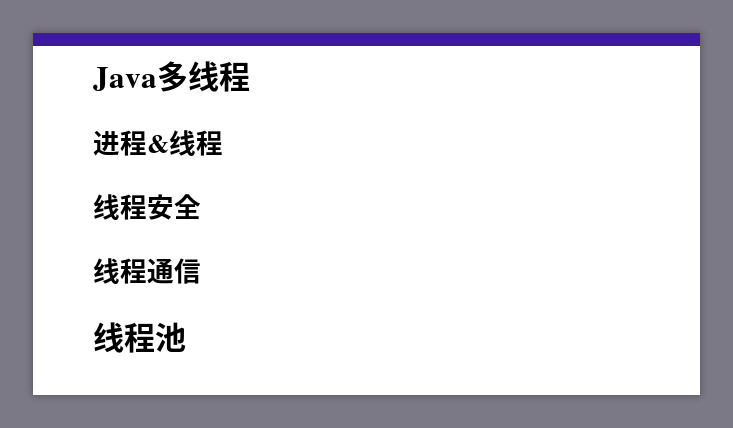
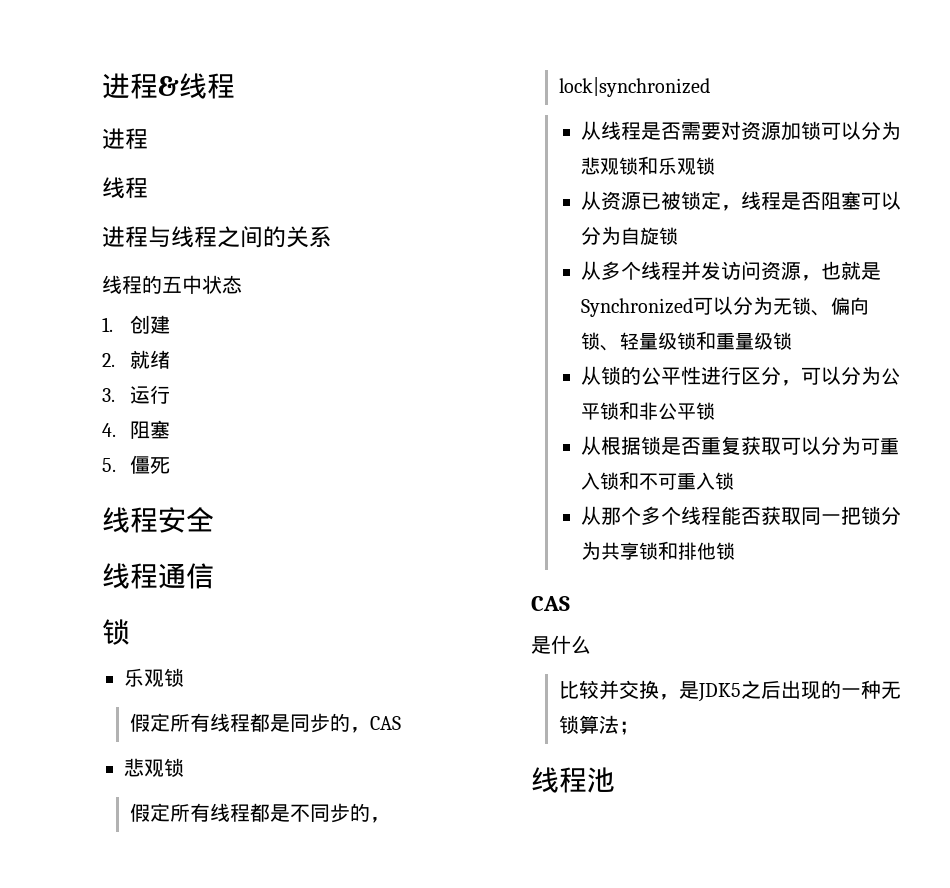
[93,61,250,92] [93,130,223,156] [93,194,201,220] [93,258,201,284] Java多线程 // 进程&线程 // 线程安全 // 线程通信 -> [102,73,235,99] [102,128,148,150] [102,177,148,199] [102,226,332,248] [102,275,242,294] [102,315,170,334] [102,350,170,369] [102,385,170,404] [102,420,170,439] [102,455,170,474] [102,507,214,533] [102,563,214,589] [102,619,130,645] [124,668,184,687] [129,713,401,733] [124,758,184,777] [129,803,390,823] [558,77,710,97] [580,121,901,141] [580,156,715,175] [580,191,901,211] [580,226,678,245] [580,261,881,281] [580,296,869,317] [580,331,792,351] [580,366,900,386] [580,401,715,420] [580,436,899,455] [580,471,734,490] [580,506,901,525] [580,541,735,560] [531,596,570,611] [531,635,591,654] [558,680,901,702] [558,715,639,735] 进程&线程 // 进程 // 线程 // 进程与线程之间的关系 // 线程的五中状态 // 1.创建 // 2.就绪 // 3.运行 // 4.阻塞 // 5.僵死 // 线程安全 // 线程通信 // 锁 // 乐观锁 // 假定所有线程都是同步的，CAS // 悲观锁 // 假定所有线程都是不同步的，lock|synchronized // 从线程是否需要对资源加锁可以分为悲观锁和乐观锁 // 从资源已被锁定，线程是否阻塞可以分为自旋锁 // 从多个线程并发访问资源，也就是Synchronized可以分为无锁、偏向锁、轻量级锁和重量级锁 // 从锁的公平性进行区分，可以分为公平锁和非公平锁 // 从根据锁是否重复获取可以分为可重入锁和不可重入锁 // 从那个多个线程能否获取同一把锁分为共享锁和排他锁 // CAS // 是什么 // 比较并交换，是JDK5之后出现的一种无锁算法；

